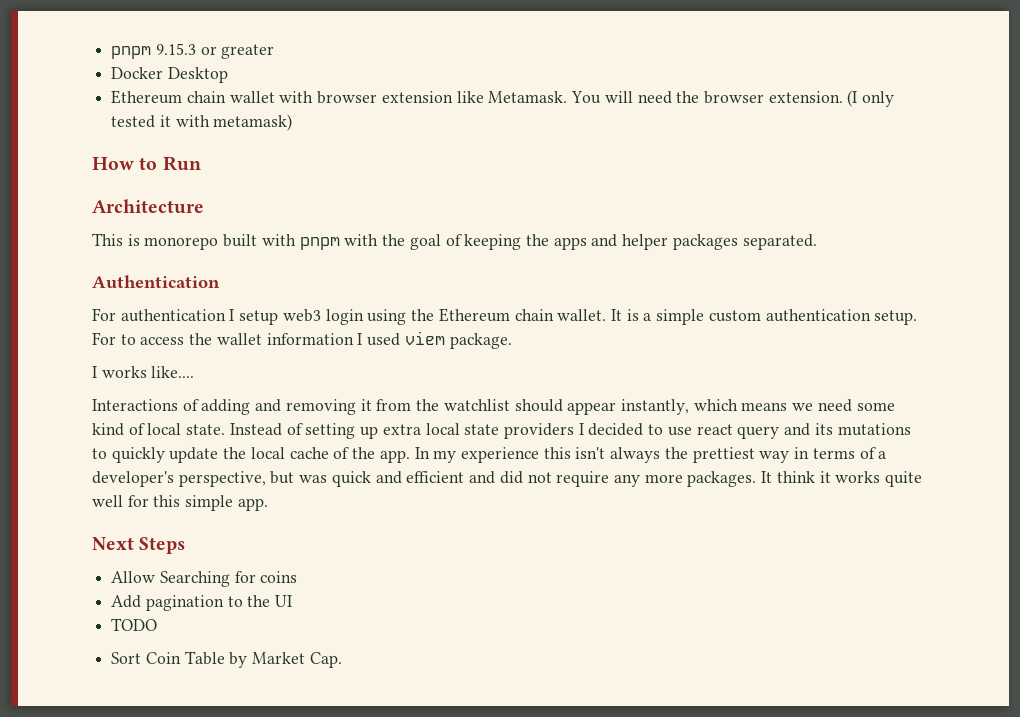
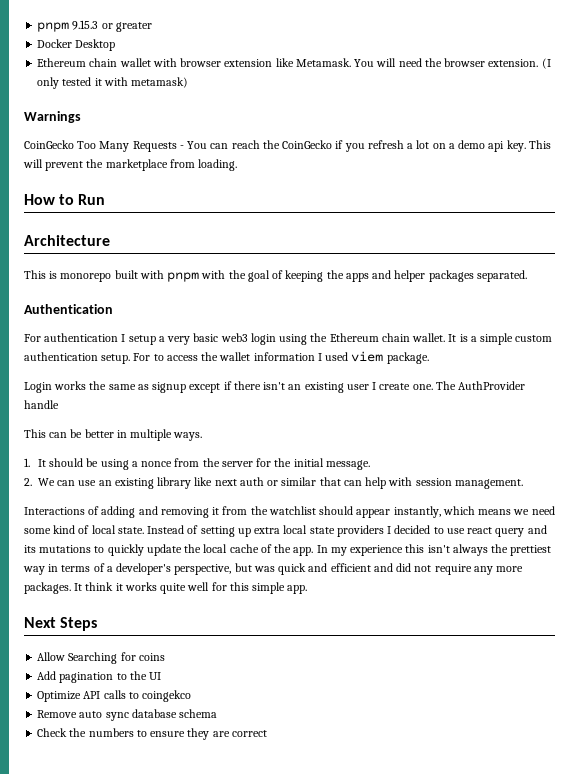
(293, 122) none -> [24,111,81,123] [24,140,551,152] [23,159,238,171] // Warnings // CoinGecko Too Many Requests - You can reach the CoinGecko if you refresh a lot on a demo api key. This will prevent the marketplace from loading.
(279, 317) none -> [158,333,219,345] a very basic
[92,366,195,378] I works like.... -> [24,381,526,393] [24,400,59,409] [24,429,203,441] [24,458,370,470] [24,477,523,489] Login works the same as signup except if there isn't an existing user I create one. The AuthProvider handle // This can be better in multiple ways. // 1. It should be using a nonce from the server for the initial message. // 2. We can use an existing library like next auth or similar that can help with session management.
[111,618,158,631] [111,651,342,668] TODO // Sort Coin Table by Market Cap. -> [37,690,192,702] [37,709,218,721] [37,728,267,740] Optimize API calls to coingekco // Remove auto sync database schema // Check the numbers to ensure they are correct

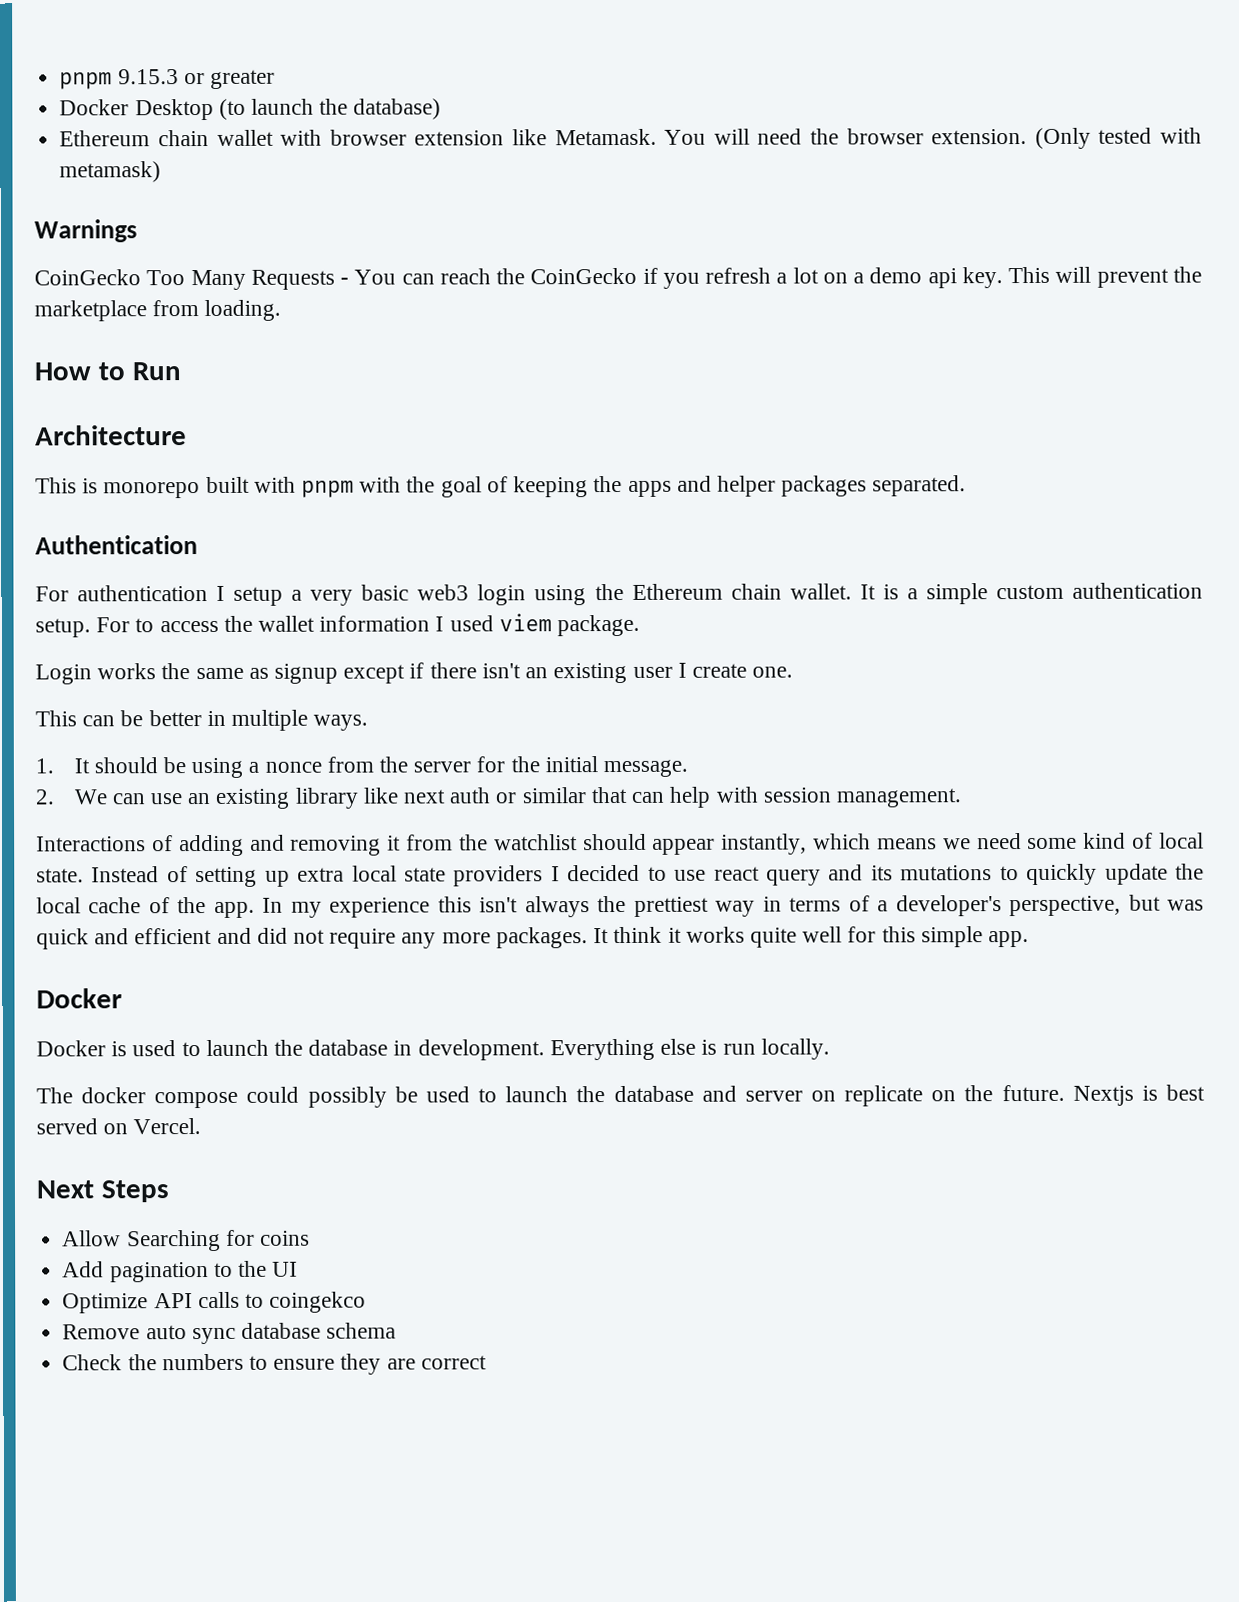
(116, 45) none -> [218,98,442,120] (to launch the database)
[541,58,551,69] [37,77,102,89] (I only tested it -> [1034,127,1153,149] (Only tested
[435,381,526,390] [24,400,59,409] The AuthProvider handle -> (794, 672) none
(308, 589) none -> [36,988,122,1009] [36,1038,830,1061] [36,1084,1205,1109] [36,1118,202,1135] // Docker // Docker is used to launch the database in development. Everything else is run locally. // The docker compose could possibly be used to launch the database and server on replicate on the future. Nextjs is best served on Vercel.

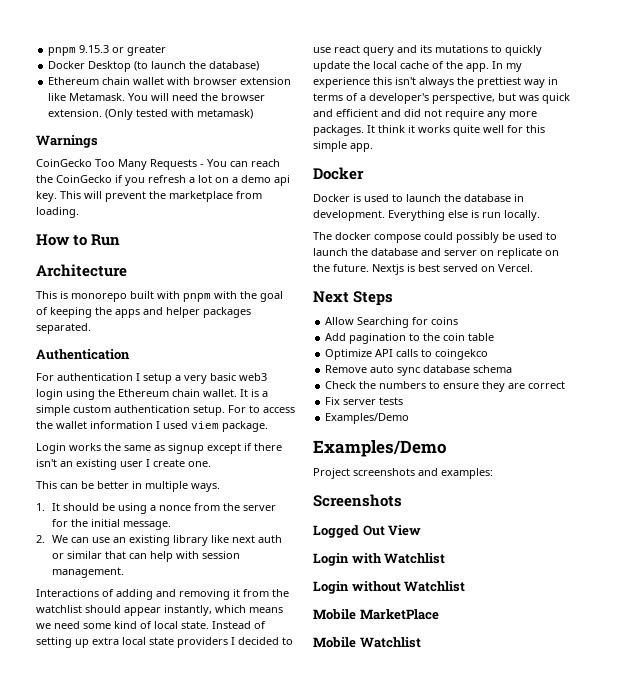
[272,1261,299,1277] UI -> [443,333,495,341] coin table
(487, 1362) none -> [325,397,404,405] [325,413,410,424] [313,440,447,457] [313,468,493,479] [313,494,402,507] [313,525,422,538] [313,553,446,566] [313,581,466,594] [313,609,439,620] [313,637,421,648] // Fix server tests // Examples/Demo // Examples/Demo // Project screenshots and examples: // Screenshots // Logged Out View // Login with Watchlist // Login without Watchlist // Mobile MarketPlace // Mobile Watchlist

